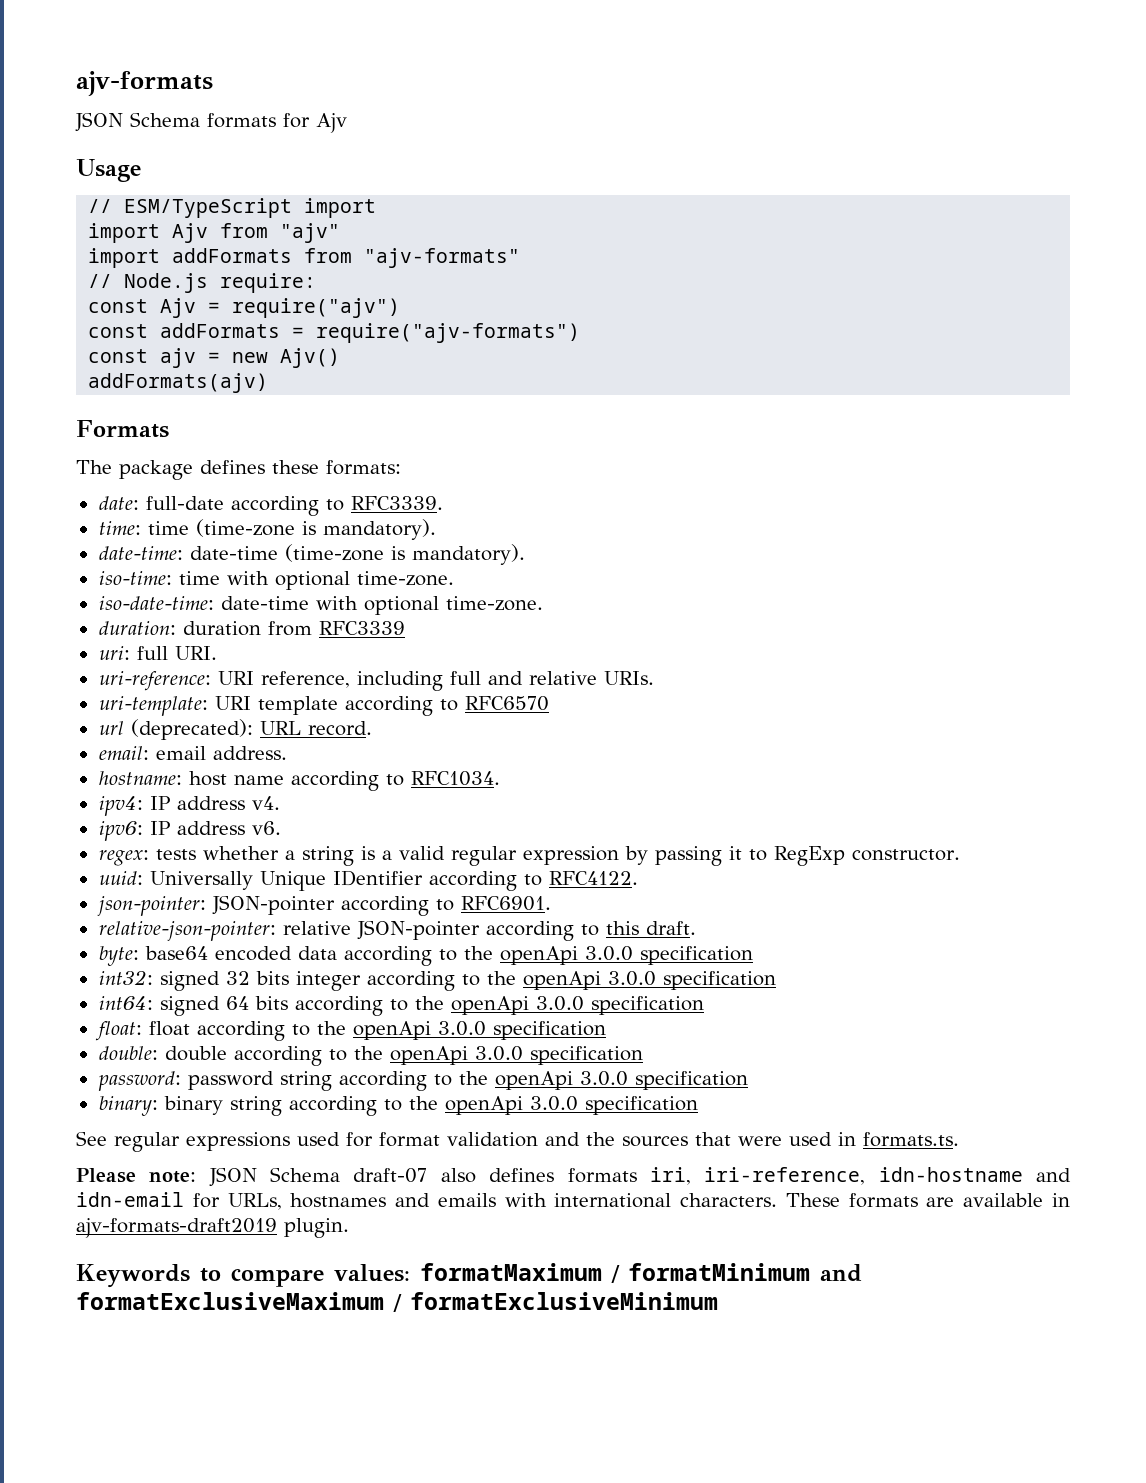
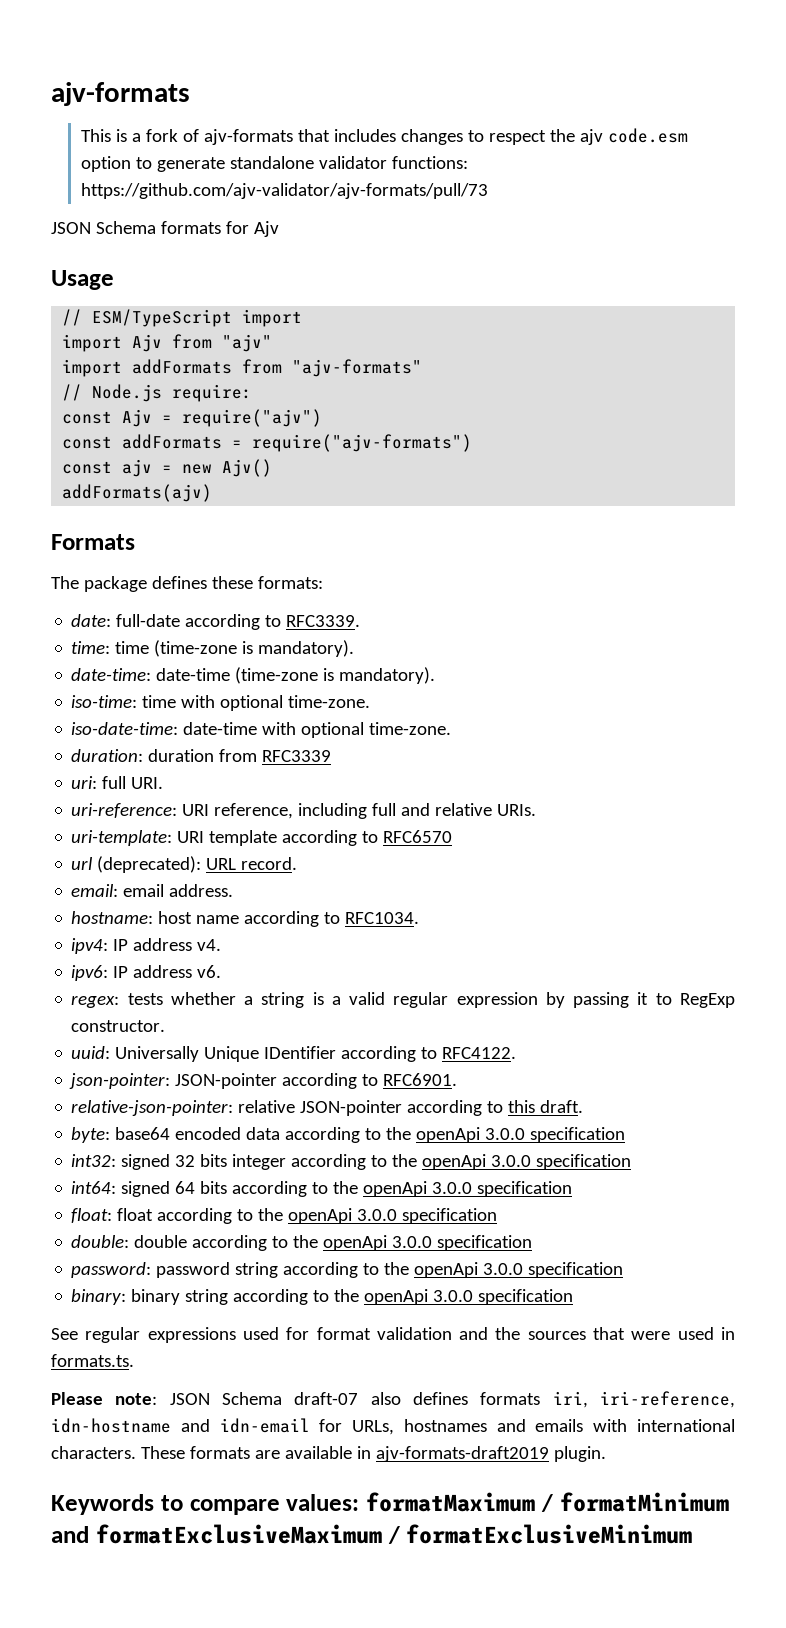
[76,71,213,96] ajv-formats -> [51,82,190,106] [80,128,688,145] [80,156,468,172] [80,183,488,199] ajv-formats // This is a fork of ajv-formats that includes changes to respect the ajv code.esm option to generate standalone validator functions: https://github.com/ajv-validator/ajv-formats/pull/73

